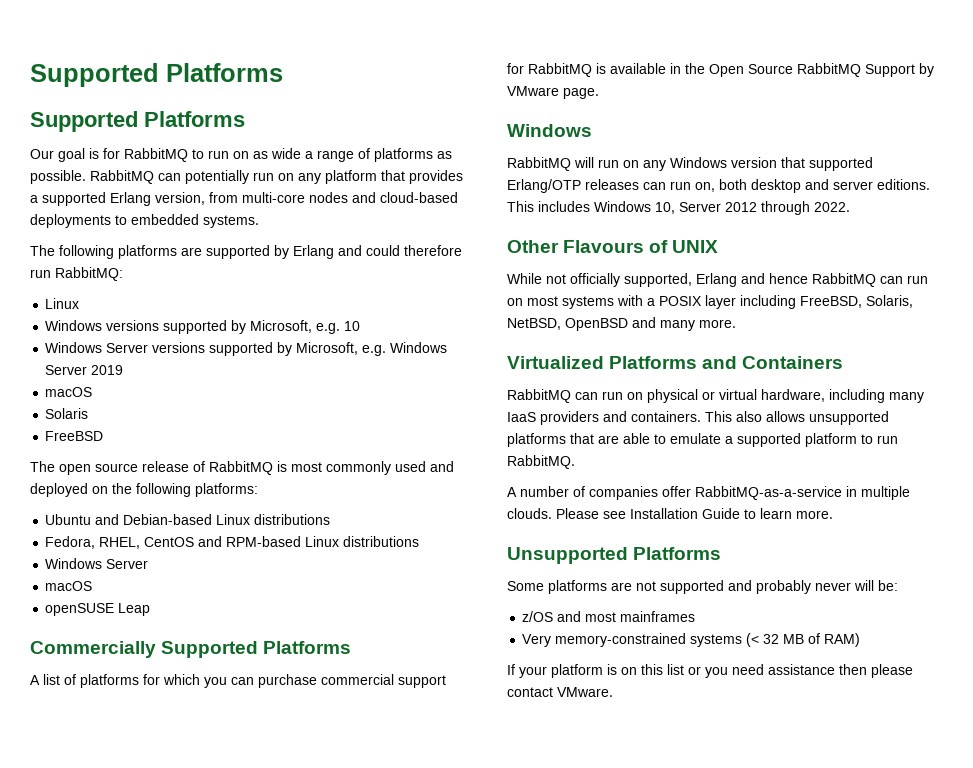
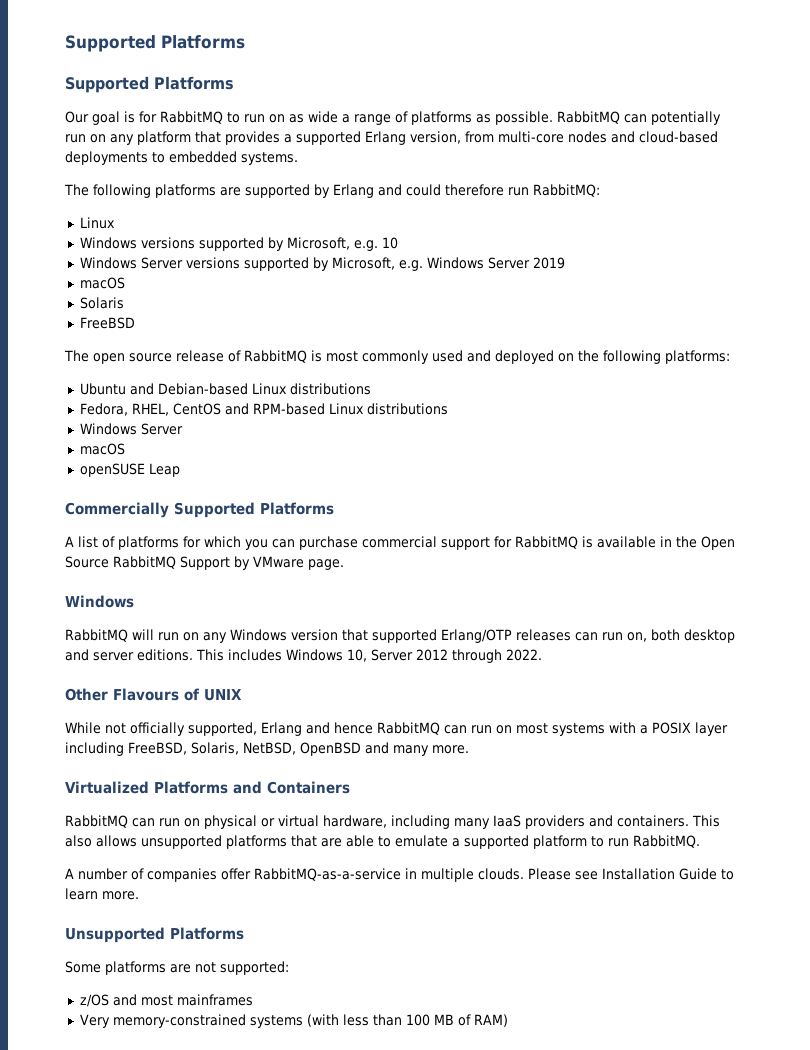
[660,580,898,594] supported and probably never will be: -> [220,961,289,975] supported:
[746,633,780,647] (< 32 -> [306,1014,430,1027] (with less than 100
[507,664,913,678] [507,687,613,697] // If your platform is on this list or you need assistance then please contact VMware. -> (508, 1020) none

